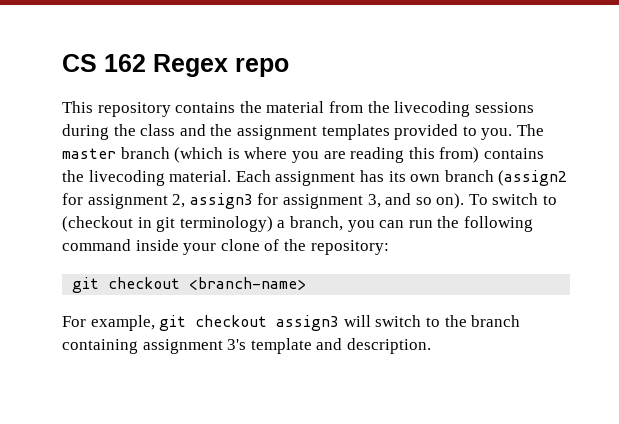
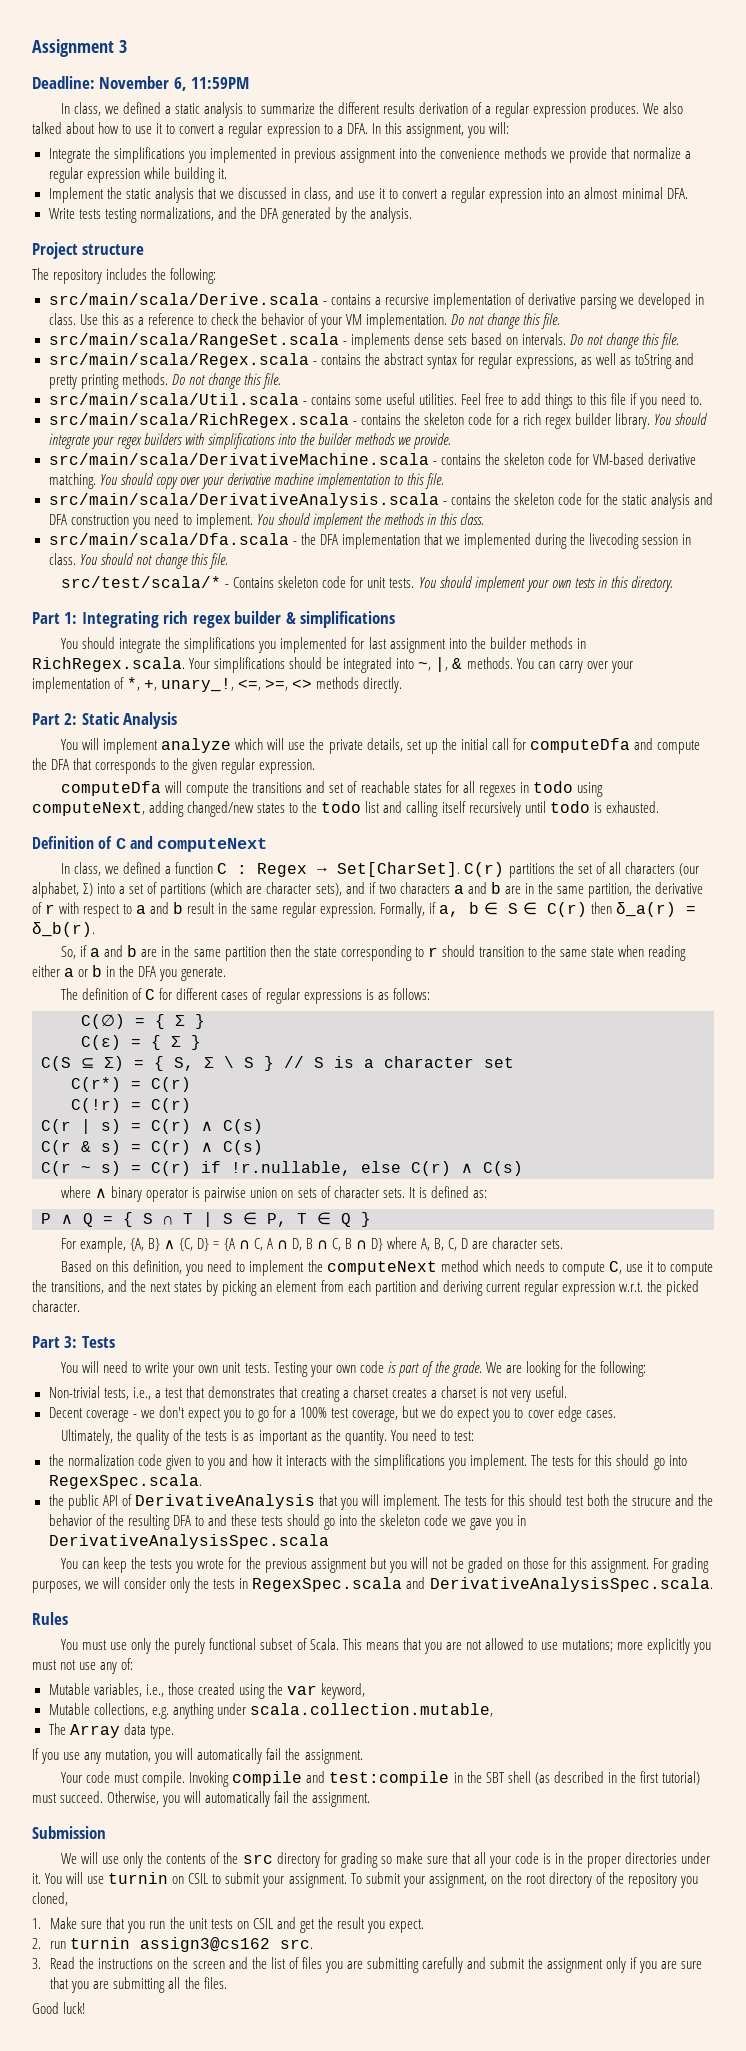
[62,54,289,77] [62,101,534,117] [62,124,544,140] [62,147,544,163] [62,170,568,186] [62,193,558,209] [62,216,533,232] [62,239,389,255] [72,277,307,293] [62,315,521,331] [62,338,431,354] CS 162 Regex repo // This repository contains the material from the livecoding sessions during the class and the assignment templates provided to you. The master branch (which is where you are reading this from) contains the livecoding material. Each assignment has its own branch (assign2 for assignment 2, assign3 for assignment 3, and so on). To switch to (checkout in git terminology) a branch, you can run the following command inside your clone of the repository: // git checkout <branch-name> // For example, git checkout assign3 will switch to the branch containing assignment 3's template and description. -> [32,39,127,57] [32,76,250,91] [61,102,684,118] [32,122,509,138] [48,147,692,163] [48,167,227,183] [48,187,688,203] [48,207,413,223] [32,242,145,259] [32,268,217,284] [48,293,705,309] [48,313,561,329] [48,333,680,349] [48,353,695,369] [48,373,281,389] [48,393,703,409] [48,413,709,429] [48,433,452,449] [48,453,696,465] [48,473,445,489] [48,493,713,509] [48,513,485,529] [48,533,692,549] [48,553,228,569] [61,576,673,592] [32,611,396,628] [61,637,586,653] [32,657,633,673] [32,677,403,693] [32,712,178,729] [61,738,701,754] [32,758,316,774] [61,781,603,797] [32,801,659,817] [32,836,268,852] [61,862,699,878] [32,882,704,898] [32,902,696,918] [32,922,95,937] [61,945,687,961] [32,965,227,981] [61,988,430,1004] [81,1014,205,1029] [81,1035,201,1050] [41,1056,514,1071] [71,1077,191,1092] [71,1098,191,1113] [41,1119,263,1134] [41,1140,263,1155] [41,1161,523,1176] [61,1186,487,1202] [41,1212,371,1227] [61,1237,564,1253] [61,1260,714,1276] [32,1280,699,1296] [32,1300,80,1312] [32,1336,115,1348] [61,1361,647,1377] [48,1386,568,1402] [48,1406,616,1422] [61,1429,474,1445] [48,1454,687,1470] [48,1474,202,1489] [48,1494,714,1510] [48,1514,527,1530] [48,1534,329,1549] [61,1557,710,1573] [32,1577,713,1593] [32,1612,68,1625] [61,1638,712,1654] [32,1658,134,1674] [48,1683,365,1699] [48,1703,493,1719] [48,1723,174,1739] [32,1748,363,1764] [61,1771,700,1787] [32,1791,371,1807] [32,1826,106,1839] [61,1852,711,1868] [32,1872,699,1888] [32,1892,68,1906] [32,1917,425,1933] [32,1937,314,1952] [32,1957,703,1973] [50,1977,227,1993] [32,2002,86,2014] Assignment 3 // Deadline: November 6, 11:59PM // In class, we defined a static analysis to summarize the different results derivation of a regular expression produces. We also talked about how to use it to convert a regular expression to a DFA. In this assignment, you will: // Integrate the simplifications you implemented in previous assignment into the convenience methods we provide that normalize a regular expression while building it. // Implement the static analysis that we discussed in class, and use it to convert a regular expression into an almost minimal DFA. // Write tests testing normalizations, and the DFA generated by the analysis. // Project structure // The repository includes the following: // src/main/scala/Derive.scala - contains a recursive implementation of derivative parsing we developed in class. Use this as a reference to check the behavior of your VM implementation. Do not change this file. // src/main/scala/RangeSet.scala - implements dense sets based on intervals. Do not change this file. // src/main/scala/Regex.scala - contains the abstract syntax for regular expressions, as well as toString and pretty printing methods. Do not change this file. // src/main/scala/Util.scala - contains some useful utilities. Feel free to add things to this file if you need to. // src/main/scala/RichRegex.scala - contains the skeleton code for a rich regex builder library. You should integrate your regex builders with simplifications into the builder methods we provide. // src/main/scala/DerivativeMachine.scala - contains the skeleton code for VM-based derivative matching. You should copy over your derivative machine implementation to this file. // src/main/scala/DerivativeAnalysis.scala - contains the skeleton code for the static analysis and DFA construction you need to implement. You should implement the methods in this class. // src/main/scala/Dfa.scala - the DFA implementation that we implemented during the livecoding session in class. You should not change this file. // src/test/scala/* - Contains skeleton code for unit tests. You should implement your own tests in this directory. // Part 1: Integrating rich regex builder & simplifications // You should integrate the simplifications you implemented for last assignment into the builder methods in RichRegex.scala. Your simplifications should be integrated into ~, |, & methods. You can carry over your implementation of *, +, unary_!, <=, >=, <> methods directly. // Part 2: Static Analysis // You will implement analyze which will use the private details, set up the initial call for computeDfa and compute the DFA that corresponds to the given regular expression. // computeDfa will compute the transitions and set of reachable states for all regexes in todo using computeNext, adding changed/new states to the todo list and calling itself recursively until todo is exhausted. // Definition of C and computeNext // In class, we defined a function C : Regex → Set[CharSet]. C(r) partitions the set of all characters (our alphabet, Σ) into a set of partitions (which are character sets), and if two characters a and b are in the same partition, the derivative of r with respect to a and b result in the same regular expression. Formally, if a, b ∈ S ∈ C(r) then δ_a(r) = δ_b(r). // So, if a and b are in the same partition then the state corresponding to r should transition to the same state when reading either a or b in the DFA you generate. // The definition of C for different cases of regular expressions is as follows: // C(∅) = { Σ } // C(ε) = { Σ } // C(S ⊆ Σ) = { S, Σ \ S } // S is a character set // C(r*) = C(r) // C(!r) = C(r) // C(r | s) = C(r) ∧ C(s) // C(r & s) = C(r) ∧ C(s) // C(r ~ s) = C(r) if !r.nullable, else C(r) ∧ C(s) // where ∧ binary operator is pairwise union on sets of character sets. It is defined as: // P ∧ Q = { S ∩ T | S ∈ P, T ∈ Q } // For example, {A, B} ∧ {C, D} = {A ∩ C, A ∩ D, B ∩ C, B ∩ D} where A, B, C, D are character sets. // Based on this definition, you need to implement the computeNext method which needs to compute C, use it to compute the transitions, and the next states by picking an element from each partition and deriving current regular expression w.r.t. the picked character. // Part 3: Tests // You will need to write your own unit tests. Testing your own code is part of the grade. We are looking for the following: // Non-trivial tests, i.e., a test that demonstrates that creating a charset creates a charset is not very useful. // Decent coverage - we don't expect you to go for a 100% test coverage, but we do expect you to cover edge cases. // Ultimately, the quality of the tests is as important as the quantity. You need to test: // the normalization code given to you and how it interacts with the simplifications you implement. The tests for this should go into RegexSpec.scala. // the public API of DerivativeAnalysis that you will implement. The tests for this should test both the strucure and the behavior of the resulting DFA to and these tests should go into the skeleton code we gave you in DerivativeAnalysisSpec.scala // You can keep the tests you wrote for the previous assignment but you will not be graded on those for this assignment. For grading purposes, we will consider only the tests in RegexSpec.scala and DerivativeAnalysisSpec.scala. // Rules // You must use only the purely functional subset of Scala. This means that you are not allowed to use mutations; more explicitly you must not use any of: // Mutable variables, i.e., those created using the var keyword, // Mutable collections, e.g. anything under scala.collection.mutable, // The Array data type. // If you use any mutation, you will automatically fail the assignment. // Your code must compile. Invoking compile and test:compile in the SBT shell (as described in the first tutorial) must succeed. Otherwise, you will automatically fail the assignment. // Submission // We will use only the contents of the src directory for grading so make sure that all your code is in the proper directories under it. You will use turnin on CSIL to submit your assignment. To submit your assignment, on the root directory of the repository you cloned, // 1. Make sure that you run the unit tests on CSIL and get the result you expect. // 2. run turnin assign3@cs162 src. // 3. Read the instructions on the screen and the list of files you are submitting carefully and submit the assignment only if you are sure that you are submitting all the files. // Good luck!

